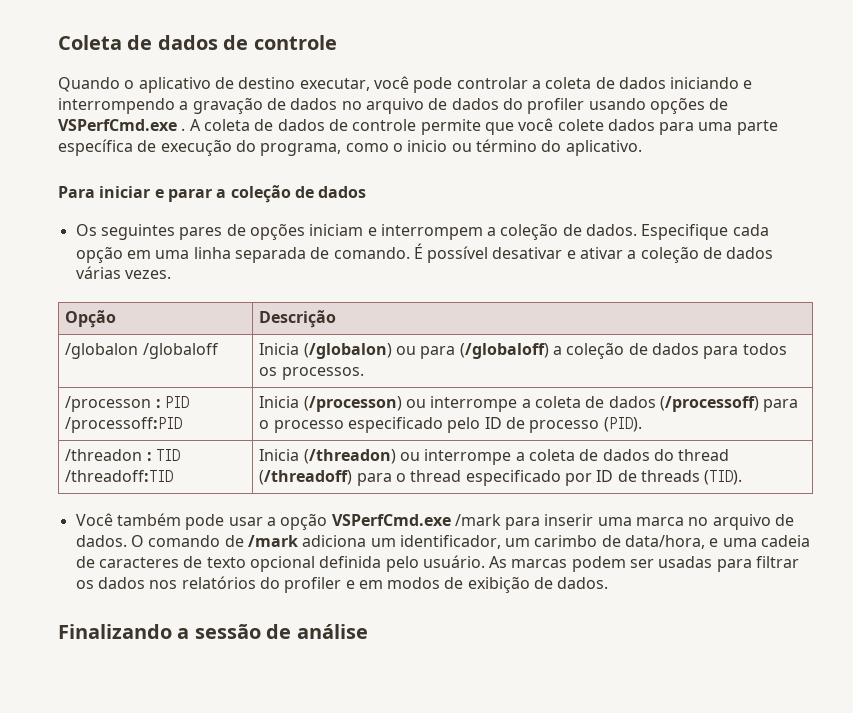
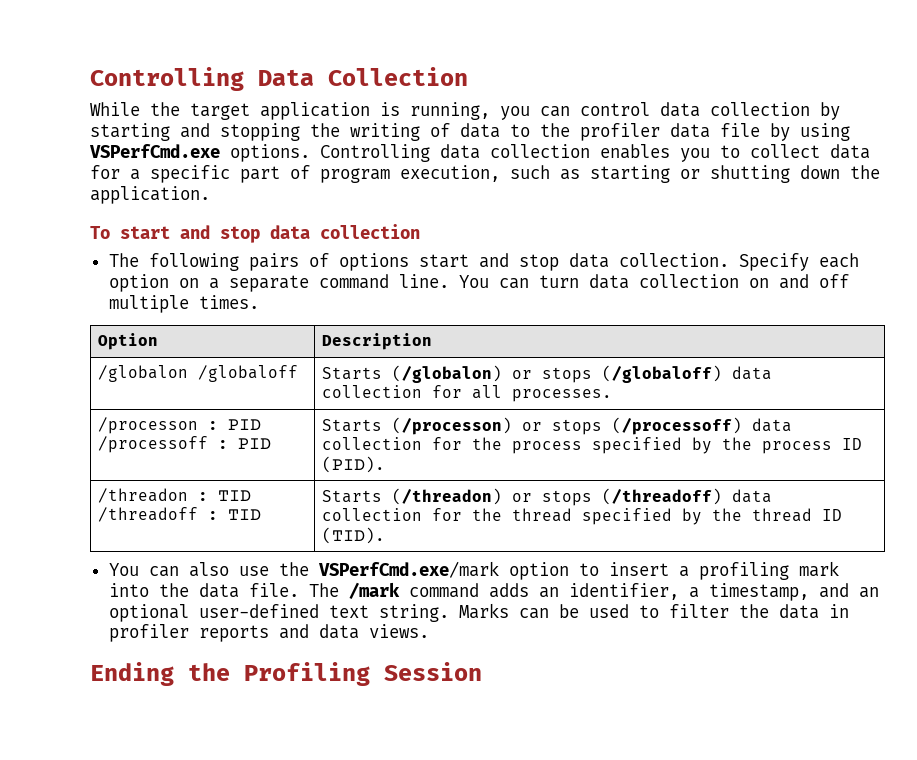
[58,35,337,50] [58,76,753,93] [58,97,729,114] [58,118,778,135] [58,139,642,156] [58,185,367,203] [75,223,769,240] [75,243,774,263] [75,266,171,279] [65,310,117,328] [259,310,337,328] [65,343,219,359] [259,342,787,359] [259,367,364,380] [65,396,189,412] [65,417,183,433] [259,396,799,412] [259,417,642,433] [65,449,180,461] [65,470,174,482] [259,449,730,465] [259,470,743,486] [75,513,795,530] [75,535,811,549] [75,555,800,572] [75,576,609,593] [58,624,368,639] Coleta de dados de controle // Quando o aplicativo de destino executar, você pode controlar a coleta de dados iniciando e interrompendo a gravação de dados no arquivo de dados do profiler usando opções de VSPerfCmd.exe . A coleta de dados de controle permite que você colete dados para uma parte específica de execução do programa, como o inicio ou término do aplicativo. // Para iniciar e parar a coleção de dados // Os seguintes pares de opções iniciam e interrompem a coleção de dados. Especifique cada opção em uma linha separada de comando. É possível desativar e ativar a coleção de dados várias vezes. // Opção | Descrição // /globalon /globaloff | Inicia (/globalon) ou para (/globaloff) a coleção de dados para todos os processos. // /processon : PID /processoff:PID | Inicia (/processon) ou interrompe a coleta de dados (/processoff) para o processo especificado pelo ID de processo (PID). // /threadon : TID /threadoff:TID | Inicia (/threadon) ou interrompe a coleta de dados do thread (/threadoff) para o thread especificado por ID de threads (TID). // Você também pode usar a opção VSPerfCmd.exe /mark para inserir uma marca no arquivo de dados. O comando de /mark adiciona um identificador, um carimbo de data/hora, e uma cadeia de caracteres de texto opcional definida pelo usuário. As marcas podem ser usadas para filtrar os dados nos relatórios do profiler e em modos de exibição de dados. // Finalizando a sessão de análise -> [90,67,468,91] [90,102,840,120] [90,123,850,141] [89,144,870,162] [90,165,880,183] [90,186,210,204] [90,224,420,243] [108,253,859,271] [108,274,849,292] [108,295,259,313] [98,333,159,350] [322,333,433,350] [98,365,299,382] [322,365,773,383] [322,385,613,402] [98,417,262,434] [98,436,272,453] [322,417,793,435] [322,437,863,454] [322,456,386,473] [98,488,252,503] [98,507,262,522] [322,488,773,506] [322,508,843,525] [322,527,386,544] [108,561,839,580] [108,582,879,601] [108,603,849,622] [108,624,429,642] [90,662,482,686] Controlling Data Collection // While the target application is running, you can control data collection by starting and stopping the writing of data to the profiler data file by using VSPerfCmd.exe options. Controlling data collection enables you to collect data for a specific part of program execution, such as starting or shutting down the application. // To start and stop data collection // The following pairs of options start and stop data collection. Specify each option on a separate command line. You can turn data collection on and off multiple times. // Option | Description // /globalon /globaloff | Starts (/globalon) or stops (/globaloff) data collection for all processes. // /processon : PID /processoff : PID | Starts (/processon) or stops (/processoff) data collection for the process specified by the process ID (PID). // /threadon : TID /threadoff : TID | Starts (/threadon) or stops (/threadoff) data collection for the thread specified by the thread ID (TID). // You can also use the VSPerfCmd.exe/mark option to insert a profiling mark into the data file. The /mark command adds an identifier, a timestamp, and an optional user-defined text string. Marks can be used to filter the data in profiler reports and data views. // Ending the Profiling Session

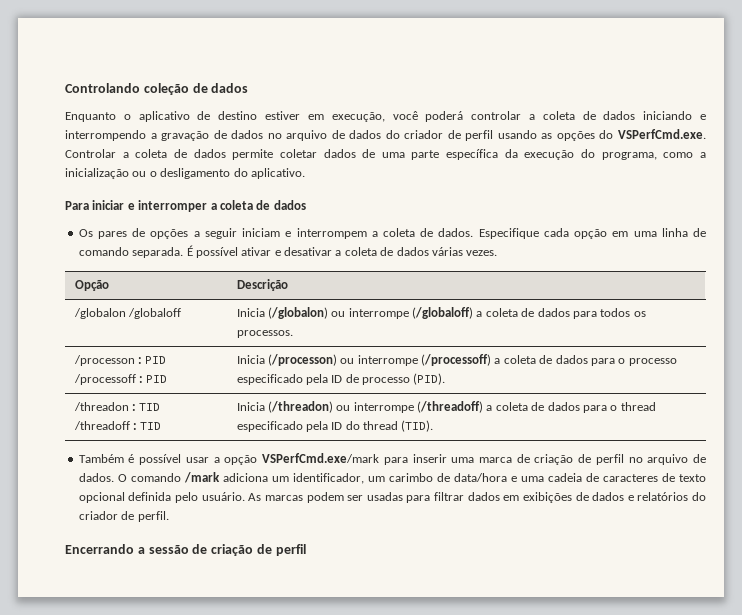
[90,67,468,91] [90,102,840,120] [90,123,850,141] [89,144,870,162] [90,165,880,183] [90,186,210,204] [90,224,420,243] [108,253,859,271] [108,274,849,292] [108,295,259,313] [98,333,159,350] [322,333,433,350] [98,365,299,382] [322,365,773,383] [322,385,613,402] Controlling Data Collection // While the target application is running, you can control data collection by starting and stopping the writing of data to the profiler data file by using VSPerfCmd.exe options. Controlling data collection enables you to collect data for a specific part of program execution, such as starting or shutting down the application. // To start and stop data collection // The following pairs of options start and stop data collection. Specify each option on a separate command line. You can turn data collection on and off multiple times. // Option | Description // /globalon /globaloff | Starts (/globalon) or stops (/globaloff) data collection for all processes. -> [65,83,249,95] [65,111,706,122] [65,129,706,141] [65,149,706,160] [65,168,305,179] [65,200,306,212] [78,228,707,239] [78,245,498,258] [74,280,109,291] [236,279,288,291] [73,308,181,319] [236,307,646,319] [236,330,293,338] Controlando coleção de dados // Enquanto o aplicativo de destino estiver em execução, você poderá controlar a coleta de dados iniciando e interrompendo a gravação de dados no arquivo de dados do criador de perfil usando as opções do VSPerfCmd.exe. Controlar a coleta de dados permite coletar dados de uma parte específica da execução do programa, como a inicialização ou o desligamento do aplicativo. // Para iniciar e interromper a coleta de dados // Os pares de opções a seguir iniciam e interrompem a coleta de dados. Especifique cada opção em uma linha de comando separada. É possível ativar e desativar a coleta de dados várias vezes. // Opção | Descrição // /globalon /globaloff | Inicia (/globalon) ou interrompe (/globaloff) a coleta de dados para todos os processos.
[322,417,793,435] [322,437,863,454] Starts (/processon) or stops (/processoff) data collection for the process specified by the process ID -> [236,354,677,366] [236,374,411,385] Inicia (/processon) ou interrompe (/processoff) a coleta de dados para o processo especificado pela ID de processo
[322,488,773,506] [322,508,843,525] [322,527,386,544] [108,561,839,580] [108,582,879,601] [108,603,849,622] [108,624,429,642] [90,662,482,686] Starts (/threadon) or stops (/threadoff) data collection for the thread specified by the thread ID (TID). // You can also use the VSPerfCmd.exe/mark option to insert a profiling mark into the data file. The /mark command adds an identifier, a timestamp, and an optional user-defined text string. Marks can be used to filter the data in profiler reports and data views. // Ending the Profiling Session -> [236,401,656,413] [236,420,434,432] [78,453,707,465] [78,472,706,484] [78,492,706,503] [78,511,169,522] [65,544,306,556] Inicia (/threadon) ou interrompe (/threadoff) a coleta de dados para o thread especificado pela ID do thread (TID). // Também é possível usar a opção VSPerfCmd.exe/mark para inserir uma marca de criação de perfil no arquivo de dados. O comando /mark adiciona um identificador, um carimbo de data/hora e uma cadeia de caracteres de texto opcional definida pelo usuário. As marcas podem ser usadas para filtrar dados em exibições de dados e relatórios do criador de perfil. // Encerrando a sessão de criação de perfil

